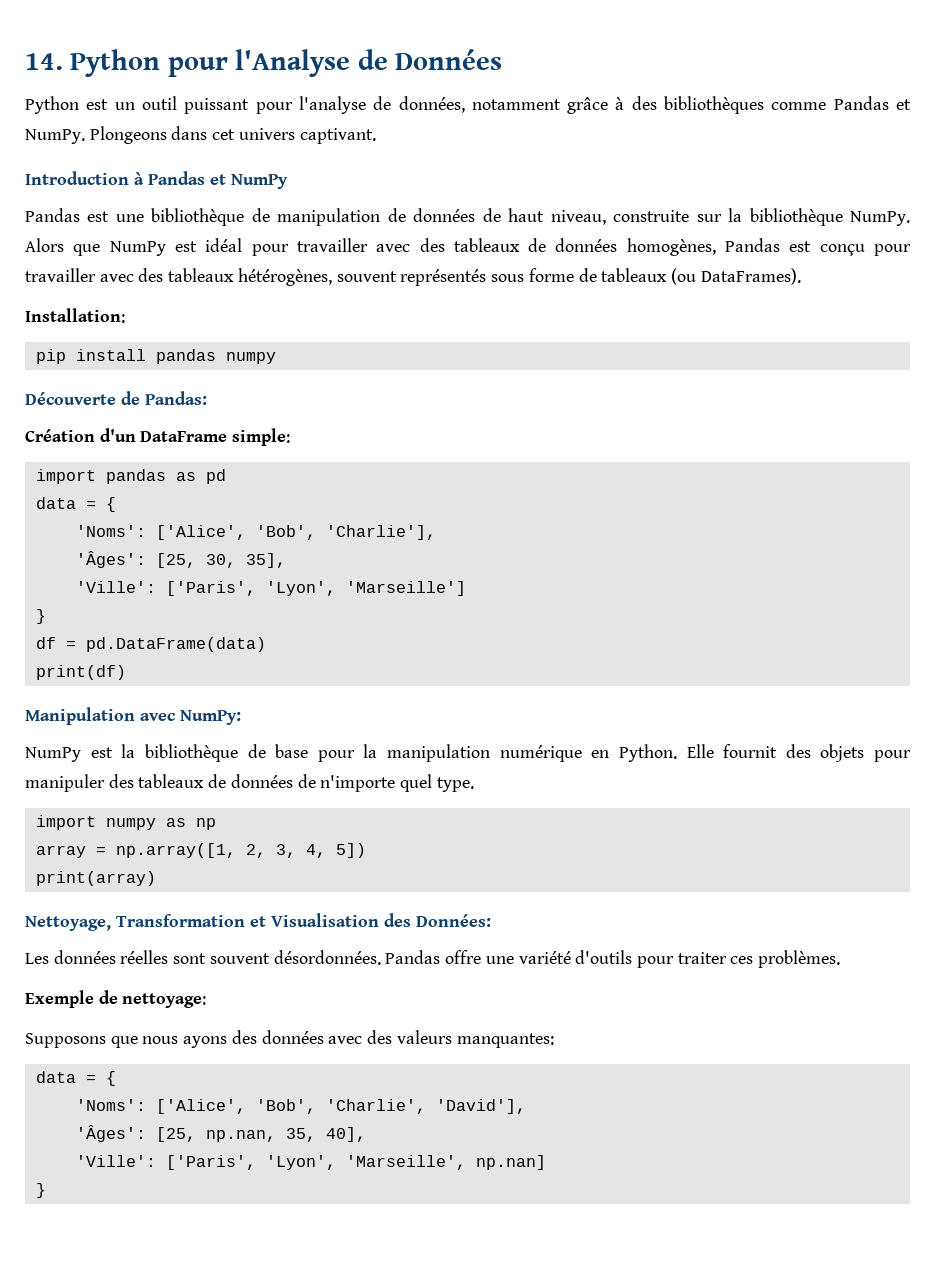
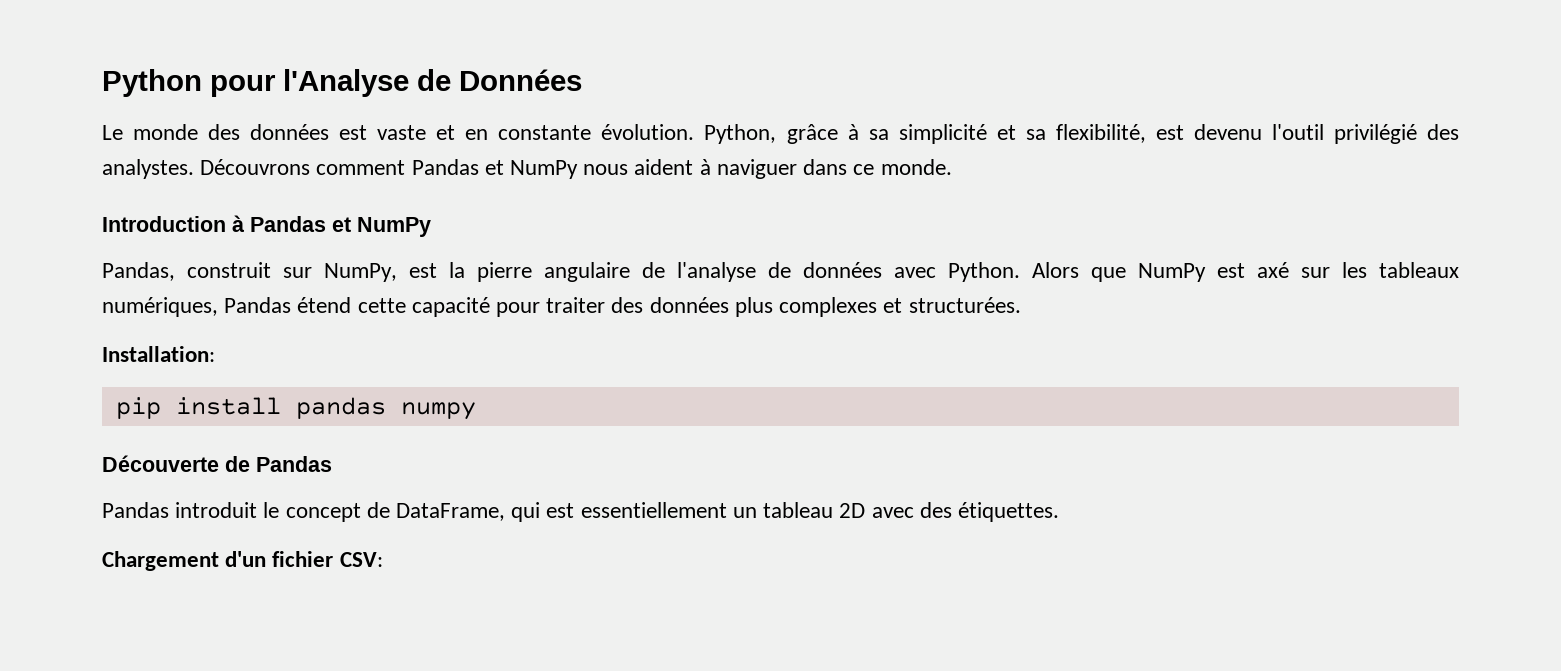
[25,53,63,70] 14. -> (102, 83) none
[25,96,911,114] [25,126,376,144] Python est un outil puissant pour l'analyse de données, notamment grâce à des bibliothèques comme Pandas et NumPy. Plongeons dans cet univers captivant. -> [102,124,1459,144] [102,159,952,179] Le monde des données est vaste et en constante évolution. Python, grâce à sa simplicité et sa flexibilité, est devenu l'outil privilégié des analystes. Découvrons comment Pandas et NumPy nous aident à naviguer dans ce monde.
[25,208,911,226] [25,238,911,256] [25,268,801,286] Pandas est une bibliothèque de manipulation de données de haut niveau, construite sur la bibliothèque NumPy. Alors que NumPy est idéal pour travailler avec des tableaux de données homogènes, Pandas est conçu pour travailler avec des tableaux hétérogènes, souvent représentés sous forme de tableaux (ou DataFrames). -> [102,262,1459,282] [102,297,1021,317] Pandas, construit sur NumPy, est la pierre angulaire de l'analyse de données avec Python. Alors que NumPy est axé sur les tableaux numériques, Pandas étend cette capacité pour traiter des données plus complexes et structurées.
[145,391,207,405] [25,428,291,446] [35,469,226,484] [35,497,116,512] [75,525,436,540] [75,551,286,568] [75,581,466,596] [35,609,46,624] [35,637,266,652] [35,665,126,680] [25,707,241,725] [25,744,911,762] [25,774,474,792] [35,815,216,830] [35,843,366,858] [35,871,156,886] [25,913,491,931] [25,950,841,968] [25,990,207,1008] [25,1030,554,1048] [35,1071,116,1086] [75,1099,526,1114] [75,1125,366,1142] [75,1155,546,1170] [35,1183,46,1198] Pandas: // Création d'un DataFrame simple: // import pandas as pd // data = { // 'Noms': ['Alice', 'Bob', 'Charlie'], // 'Âges': [25, 30, 35], // 'Ville': ['Paris', 'Lyon', 'Marseille'] // } // df = pd.DataFrame(data) // print(df) // Manipulation avec NumPy: // NumPy est la bibliothèque de base pour la manipulation numérique en Python. Elle fournit des objets pour manipuler des tableaux de données de n'importe quel type. // import numpy as np // array = np.array([1, 2, 3, 4, 5]) // print(array) // Nettoyage, Transformation et Visualisation des Données: // Les données réelles sont souvent désordonnées. Pandas offre une variété d'outils pour traiter ces problèmes. // Exemple de nettoyage: // Supposons que nous ayons des données avec des valeurs manquantes: // data = { // 'Noms': ['Alice', 'Bob', 'Charlie', 'David'], // 'Âges': [25, np.nan, 35, 40], // 'Ville': ['Paris', 'Lyon', 'Marseille', np.nan] // } -> [256,456,332,472] [102,502,1059,522] [102,551,383,571] Pandas // Pandas introduit le concept de DataFrame, qui est essentiellement un tableau 2D avec des étiquettes. // Chargement d'un fichier CSV:

